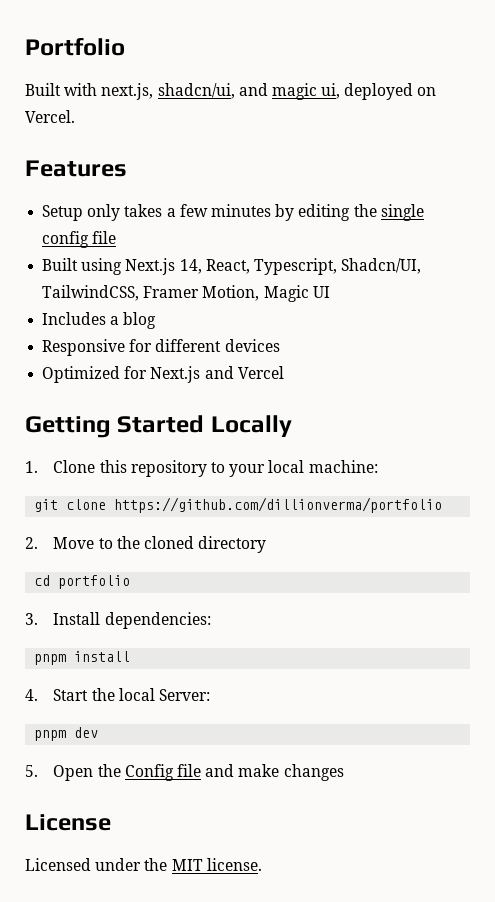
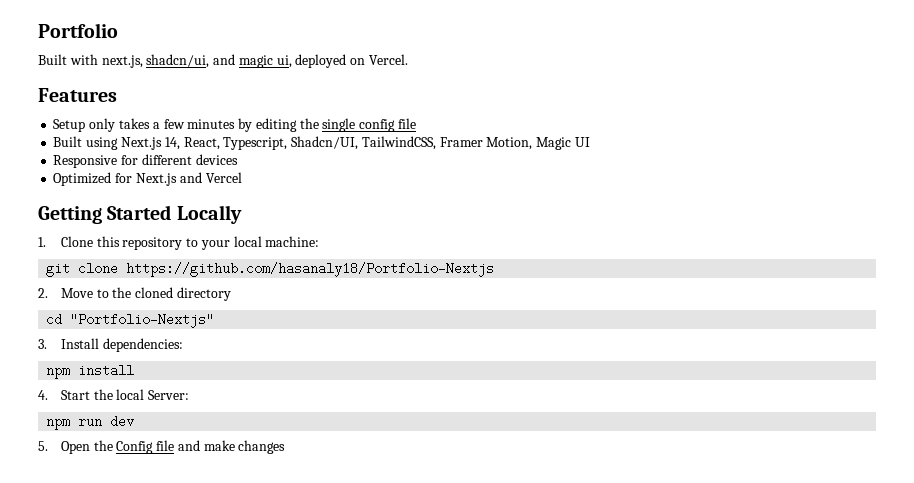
[42,312,157,329] // Includes a blog -> (590, 142) none
[114,497,443,513] https://github.com/dillionverma/portfolio -> [126,262,495,277] https://github.com/hasanaly18/Portfolio-Nextjs
[58,575,131,589] portfolio -> [70,313,215,328] "Portfolio-Nextjs"
[34,654,67,665] pnpm -> [46,368,71,379] npm
[34,730,67,741] pnpm -> [46,419,103,430] npm run
[25,814,111,831] [25,858,262,871] // License // Licensed under the MIT license. -> (286, 447) none

